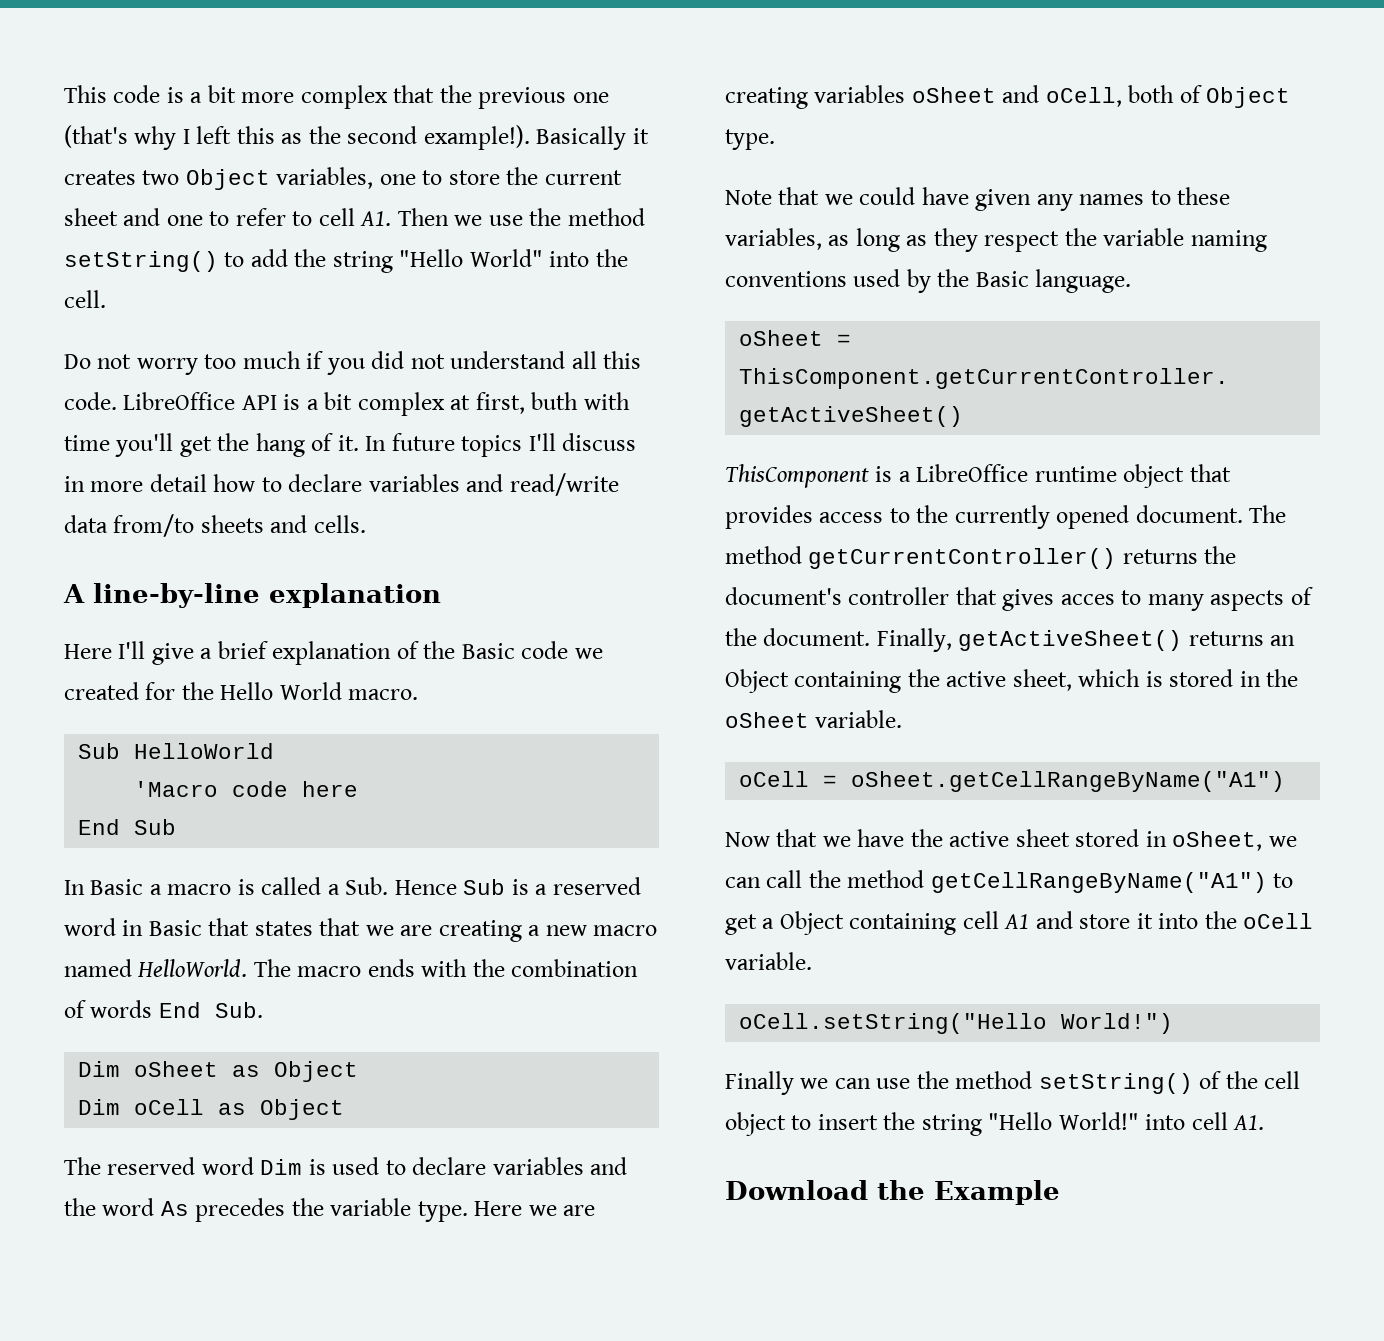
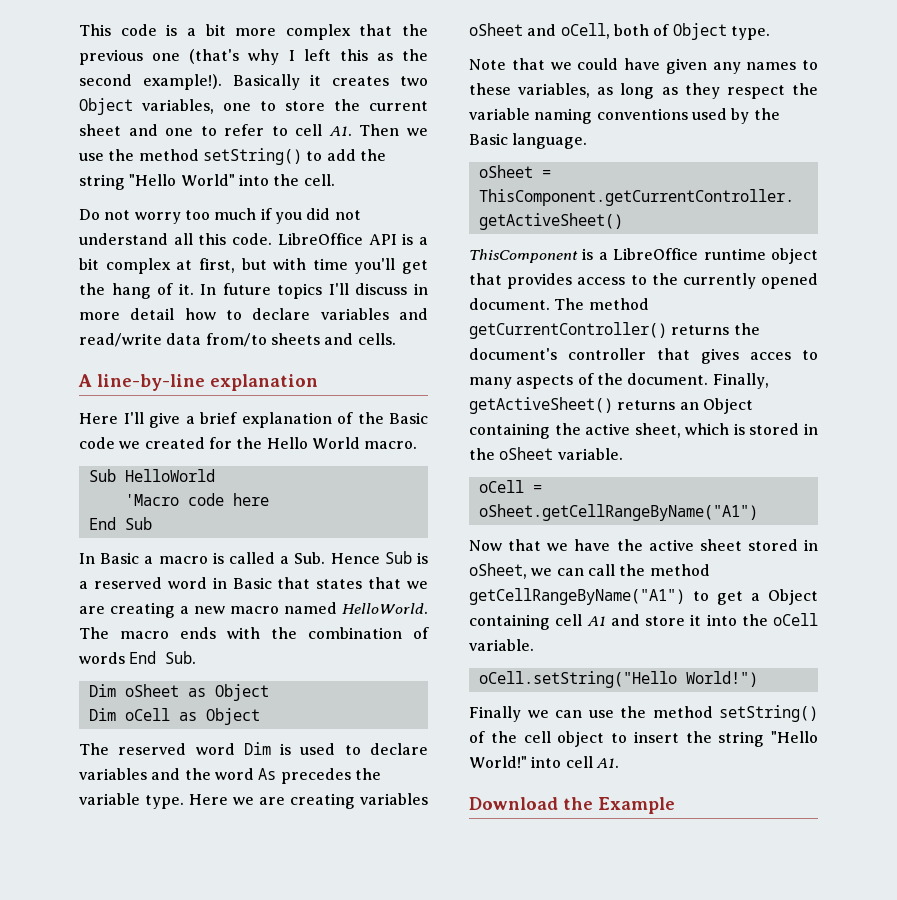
[531,392,579,410] buth -> [241,258,267,270] but

